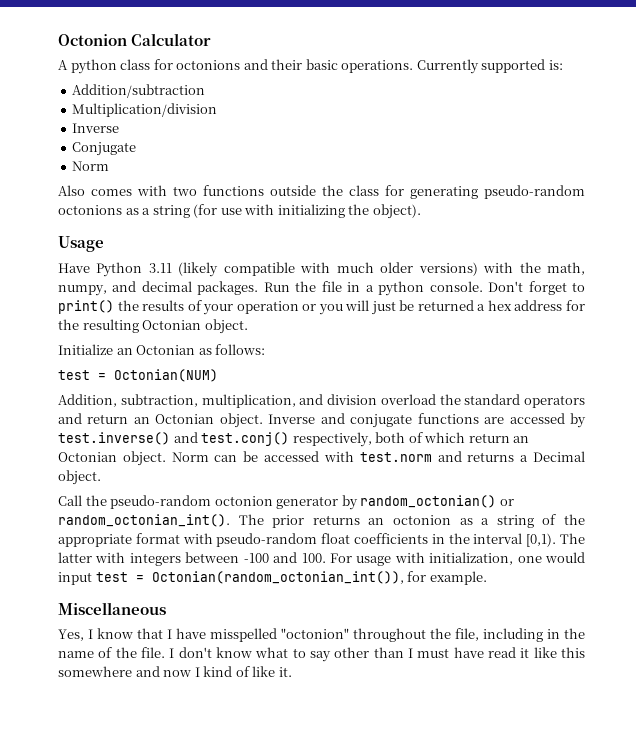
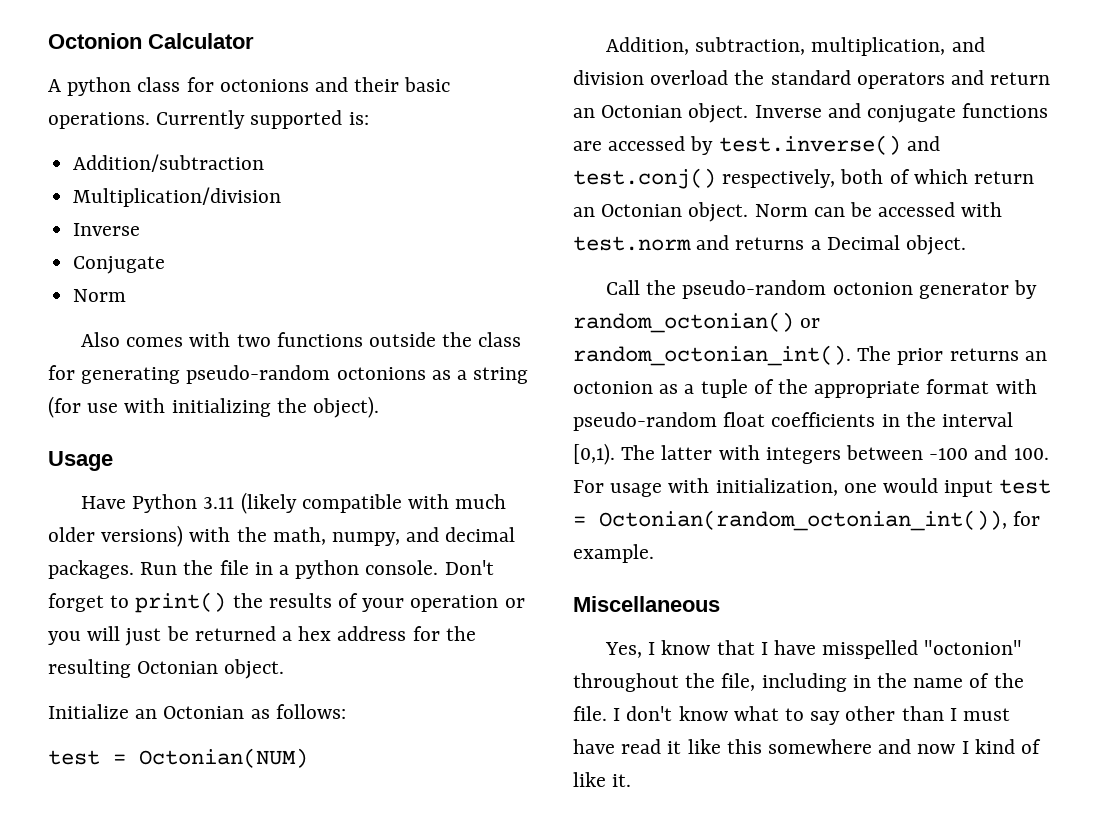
[496,515,534,528] string -> [700,379,748,398] tuple

